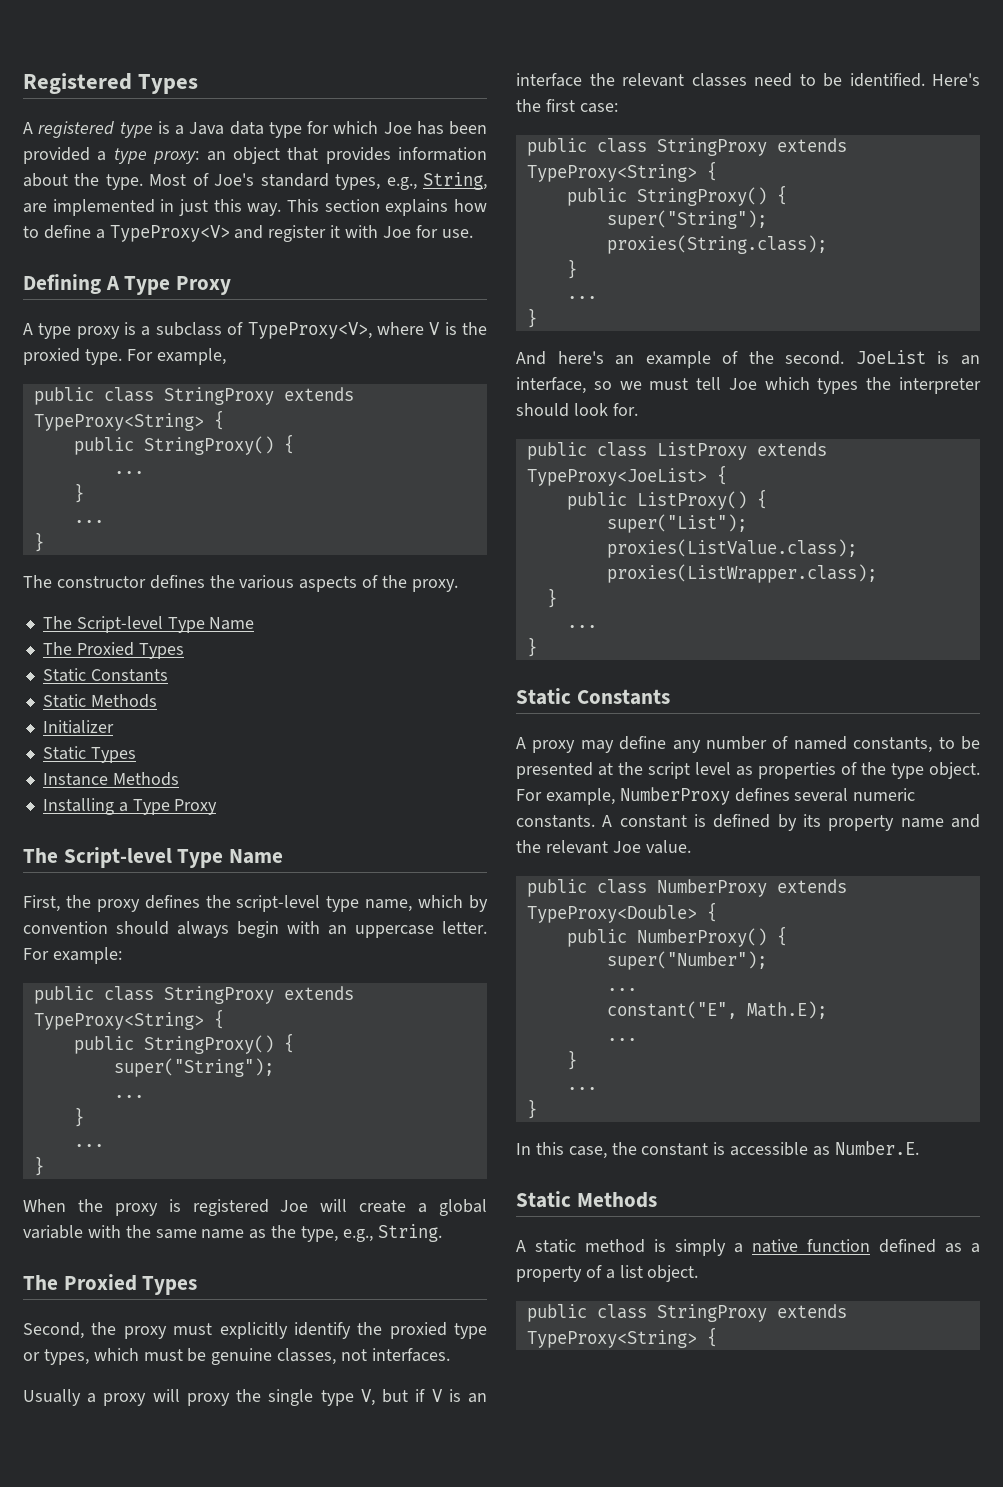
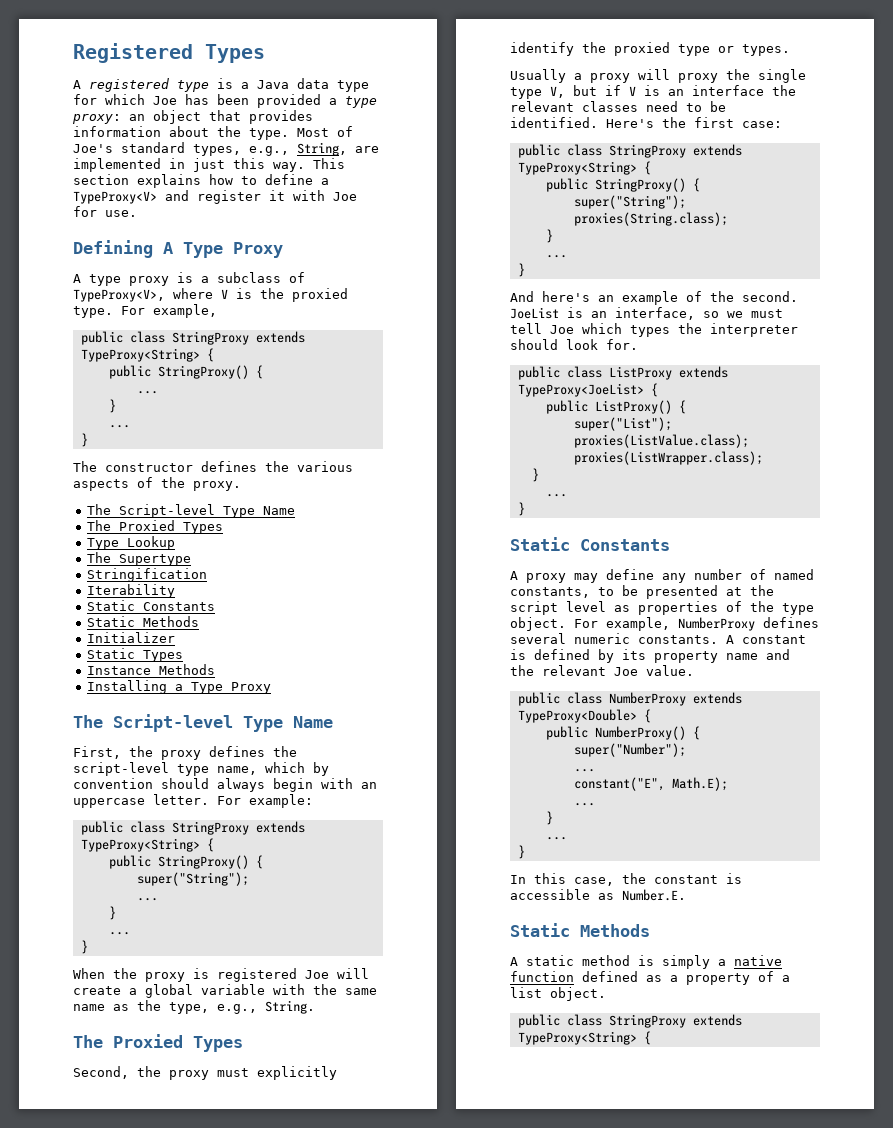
(184, 651) none -> [86,536,175,550] [86,552,191,566] [86,568,207,582] [86,584,175,598] // Type Lookup // The Supertype // Stringification // Iterability
[43,1348,450,1365] types, which must be genuine classes, not interfaces. -> [742,44,790,56] types.

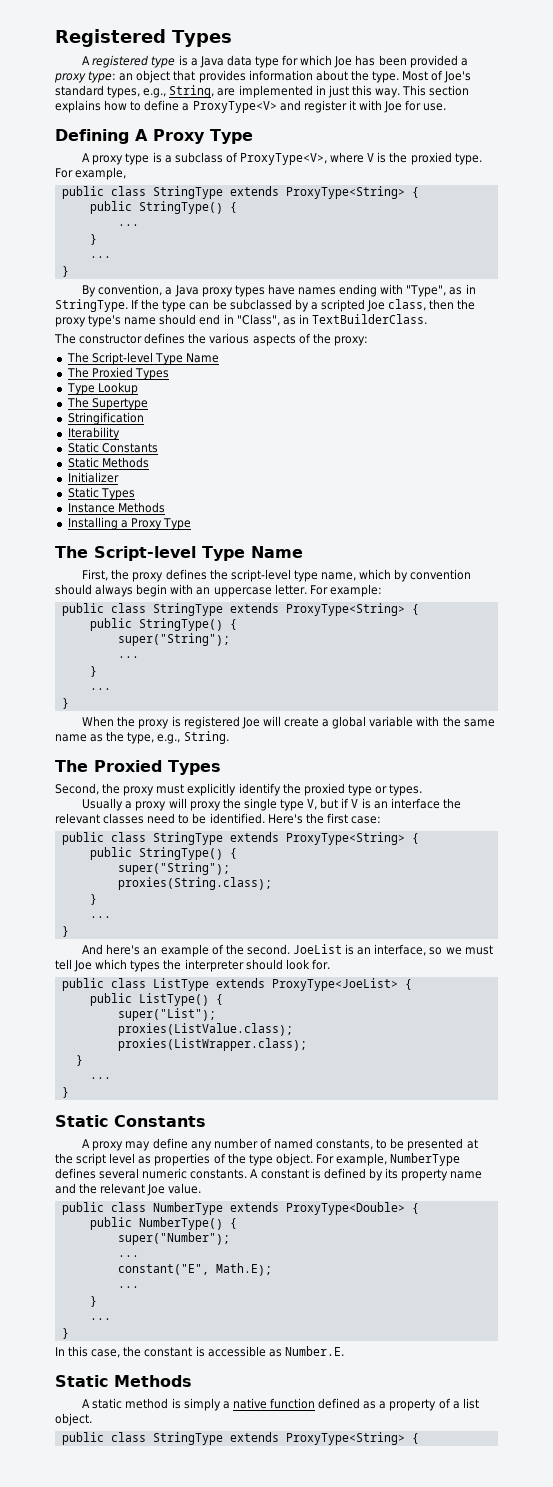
[345,96,377,108] [72,114,121,124] type proxy: -> [54,71,117,83] proxy type:
[73,191,157,204] TypeProxy<V> -> [192,101,277,113] ProxyType<V>
[183,242,283,258] [73,274,169,286] Type Proxy // A type proxy -> [153,129,253,144] [82,153,150,165] Proxy Type // A proxy type
[73,289,165,302] TypeProxy<V>, -> [240,153,328,165] ProxyType<V>,
[171,331,305,345] [80,348,214,362] [108,365,249,379] StringProxy extends TypeProxy<String> { // public StringProxy() -> [152,186,419,199] [89,201,223,214] StringType extends ProxyType<String> { // public StringType()
(88, 440) none -> [82,284,476,297] [55,299,476,312] [55,314,427,327] // By convention, a Java proxy types have names ending with "Type", as in StringType. If the type can be subclassed by a scripted Joe class, then the proxy type's name should end in "Class", as in TextBuilderClass.
[193,481,241,491] proxy. -> [333,336,368,346] proxy:
[190,682,271,694] Type Proxy -> [130,518,191,530] Proxy Type
[171,821,305,835] [80,838,214,852] [108,855,249,869] StringProxy extends TypeProxy<String> { // public StringProxy() -> [152,603,419,616] [89,618,223,631] StringType extends ProxyType<String> { // public StringType()
[608,144,742,158] [517,161,651,175] [545,178,686,192] StringProxy extends TypeProxy<String> { // public StringProxy() -> [152,832,419,845] [89,847,223,860] StringType extends ProxyType<String> { // public StringType()
[608,366,728,380] [517,383,658,397] [545,400,672,414] ListProxy extends TypeProxy<JoeList> { // public ListProxy() -> [152,978,412,991] [89,993,209,1006] ListType extends ProxyType<JoeList> { // public ListType()
[678,617,755,631] NumberProxy -> [390,1153,461,1166] NumberType
[608,692,742,706] [517,709,651,723] [545,726,686,740] NumberProxy extends TypeProxy<Double> { // public NumberProxy() -> [152,1202,419,1215] [89,1217,223,1230] NumberType extends ProxyType<Double> { // public NumberType()
[608,1014,742,1028] [517,1031,637,1045] StringProxy extends TypeProxy<String> -> [152,1432,405,1445] StringType extends ProxyType<String>

